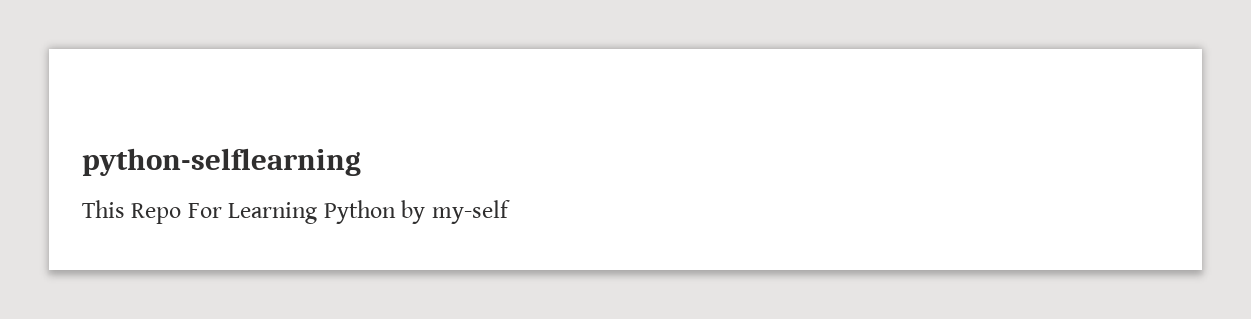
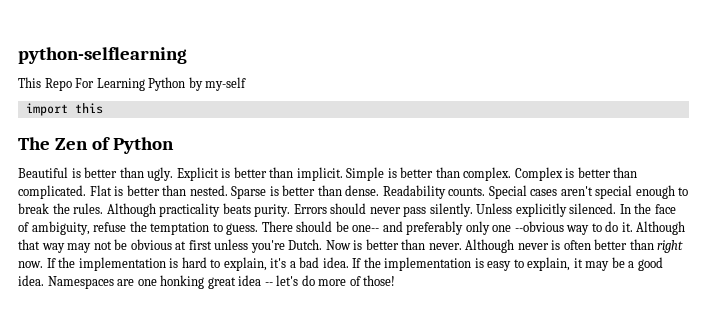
(510, 212) none -> [25,103,103,116] [18,137,174,154] [18,167,638,181] [18,185,689,199] [18,203,676,217] [18,221,686,235] [18,239,684,253] [18,257,663,271] [18,275,396,289] // import this // The Zen of Python // Beautiful is better than ugly. Explicit is better than implicit. Simple is better than complex. Complex is better than complicated. Flat is better than nested. Sparse is better than dense. Readability counts. Special cases aren't special enough to break the rules. Although practicality beats purity. Errors should never pass silently. Unless explicitly silenced. In the face of ambiguity, refuse the temptation to guess. There should be one-- and preferably only one --obvious way to do it. Although that way may not be obvious at first unless you're Dutch. Now is better than never. Although never is often better than right now. If the implementation is hard to explain, it's a bad idea. If the implementation is easy to explain, it may be a good idea. Namespaces are one honking great idea -- let's do more of those!

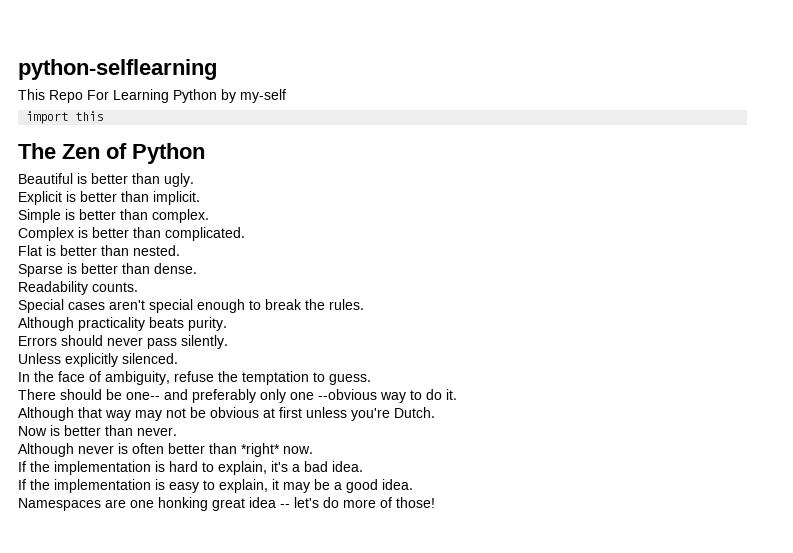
(174, 174) none -> (194, 180) //
(343, 174) none -> (200, 198) //
(512, 174) none -> (209, 216) //
(86, 192) none -> (245, 234) //
(228, 190) none -> (180, 250) //
(380, 190) none -> (197, 268) //
(486, 191) none -> (138, 287) //
(104, 208) none -> (364, 304) //
(291, 210) none -> (227, 324) //
(473, 210) none -> (228, 342) //
(617, 208) none -> (178, 358) //
(259, 229) none -> (371, 379) //
(633, 227) none -> (457, 394) //
(323, 244) none -> (435, 412) //
(462, 246) none -> (177, 431) //
[657,240,684,253] right -> [241,443,280,457] *right*
(43, 264) none -> (313, 450) //
(349, 262) none -> (363, 466) //
(44, 280) none -> (413, 484) //

